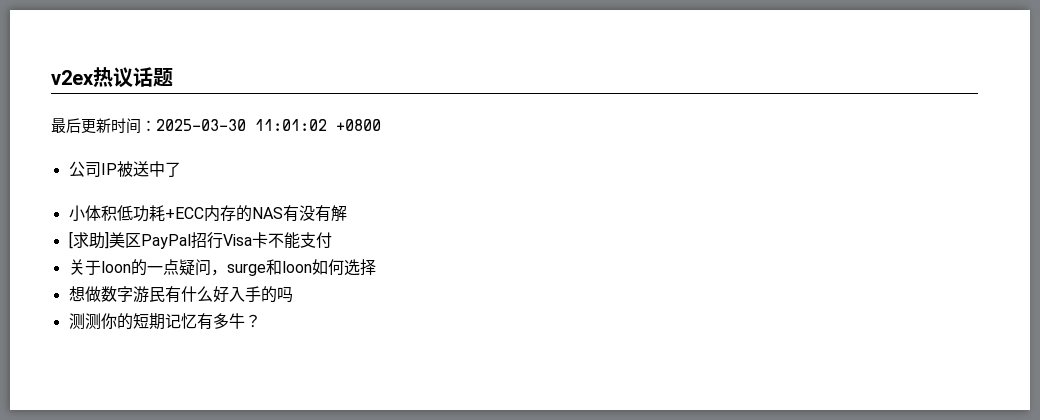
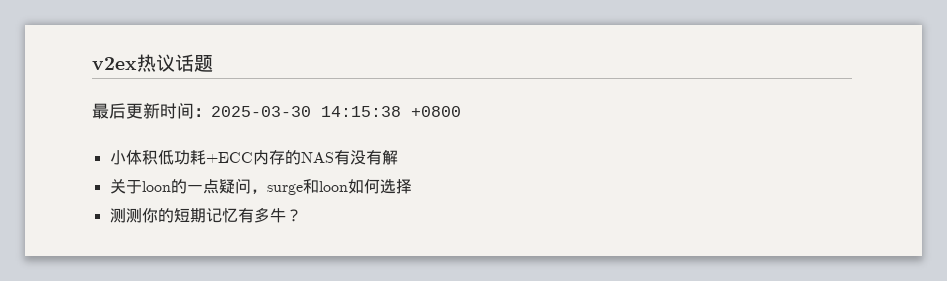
[255,119,327,131] 11:01:02 -> [321,106,401,117] 14:15:38
[68,161,181,177] // 公司IP被送中了 -> (461, 111) none
[68,231,332,249] // [求助]美区PayPal招行Visa卡不能支付 -> (398, 157) none
[68,286,293,303] // 想做数字游民有什么好入手的吗 -> (412, 186) none

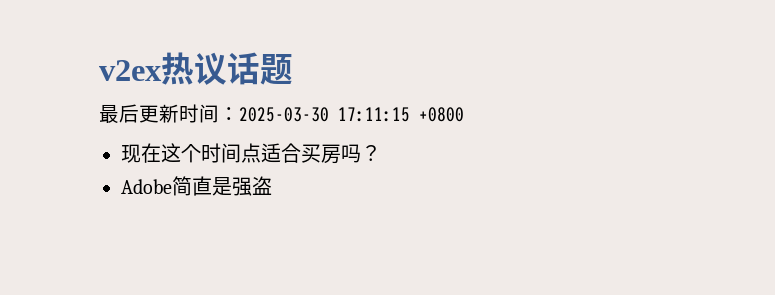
[321,106,401,117] 14:15:38 -> [338,107,410,122] 17:11:15
[109,150,398,165] [109,178,412,195] [109,207,302,223] 小体积低功耗+ECC内存的NAS有没有解 // 关于loon的一点疑问，surge和loon如何选择 // 测测你的短期记忆有多牛？ -> [121,143,381,164] [121,176,272,196] 现在这个时间点适合买房吗？ // Adobe简直是强盗

